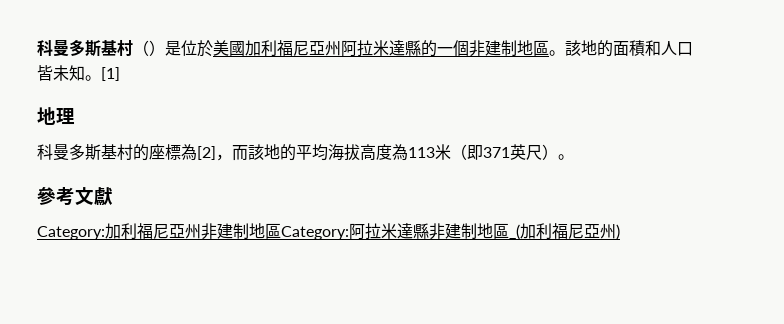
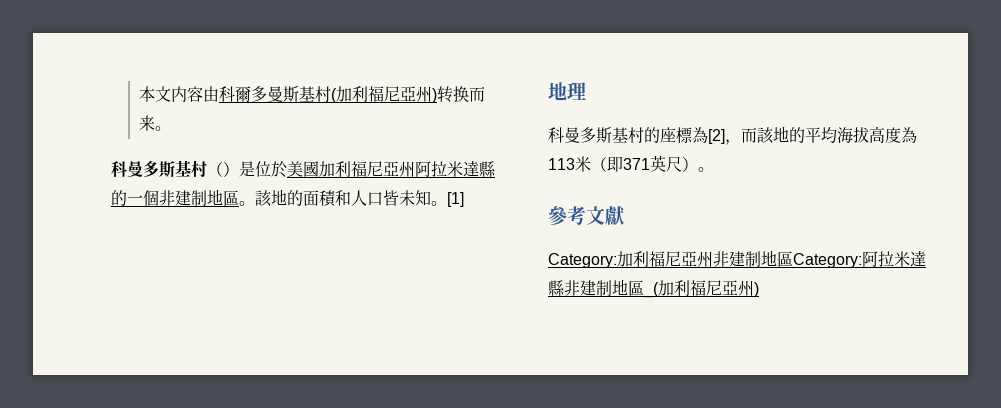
(37, 48) none -> [138,86,485,103] [138,115,171,131] 本文内容由科爾多曼斯基村(加利福尼亞州)转换而来。 //

